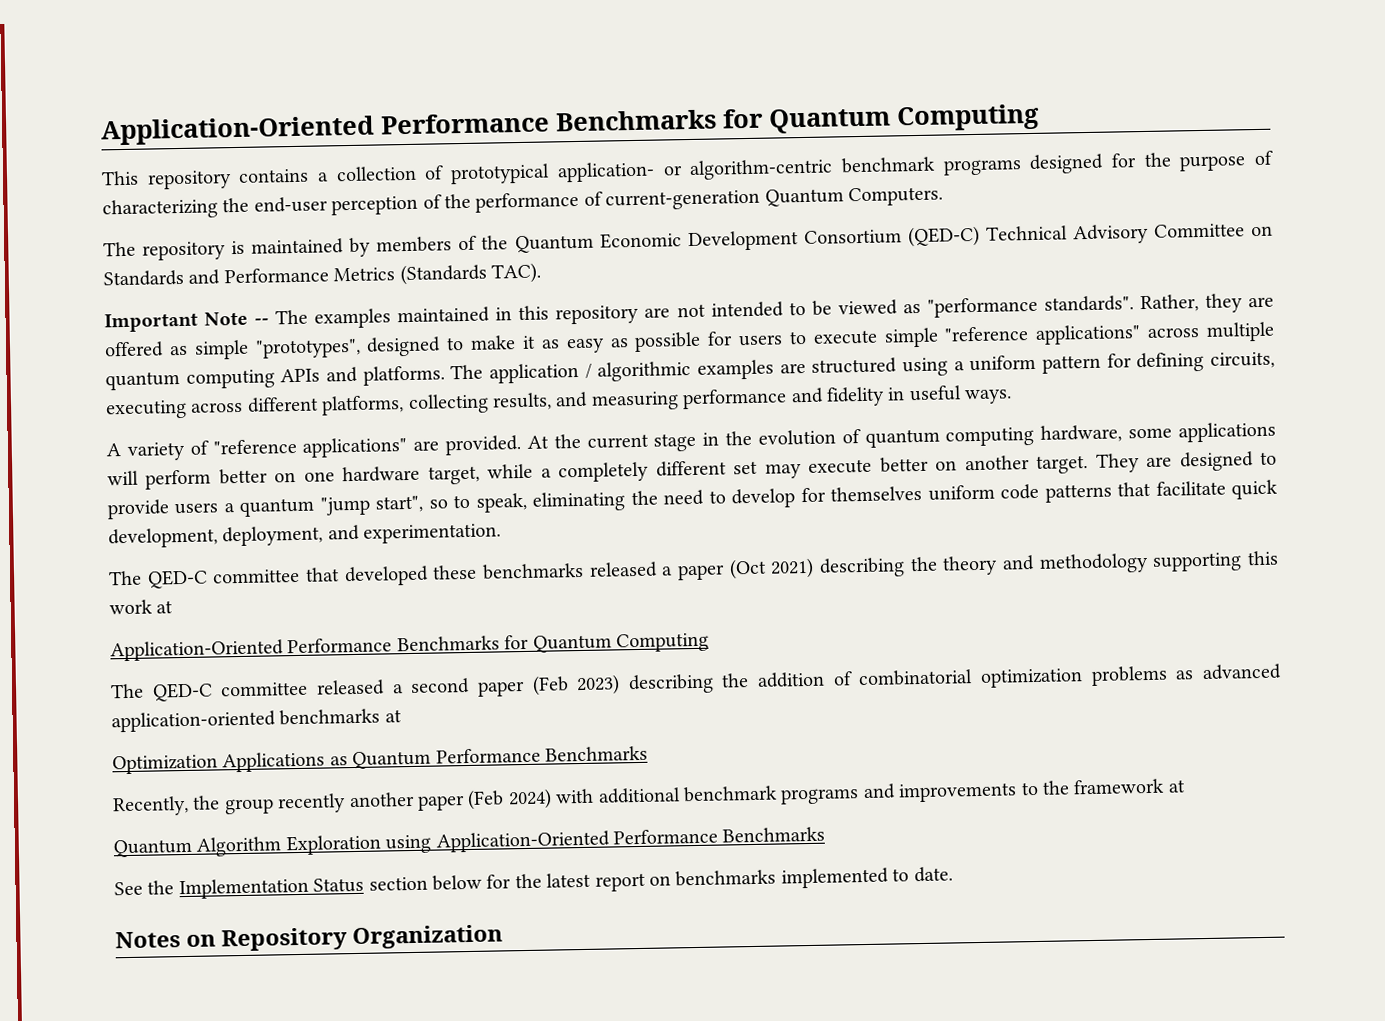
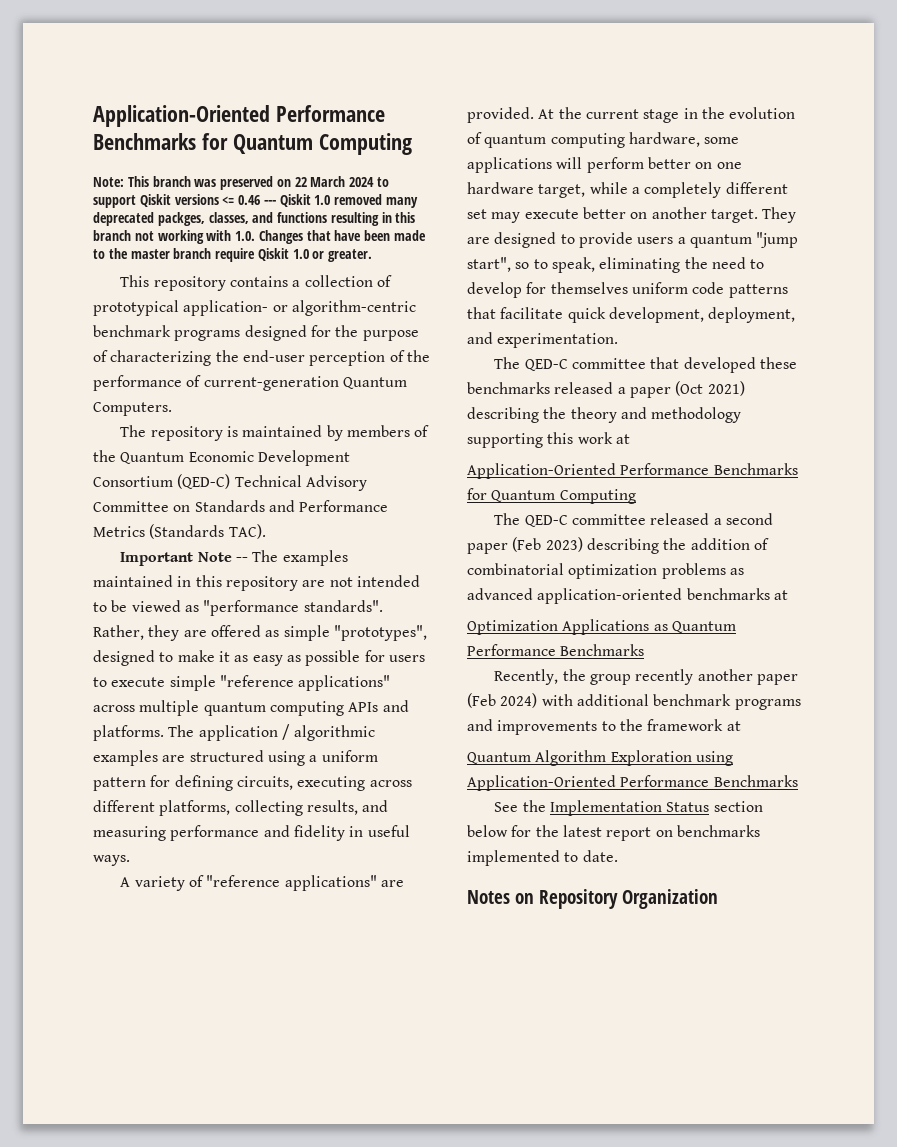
[101,103,1040,146] Application-Oriented Performance Benchmarks for Quantum Computing -> [93,105,385,127] [93,133,412,155] [93,176,390,190] [93,194,419,208] [93,212,416,226] [93,230,427,244] [93,248,373,262] Application-Oriented Performance Benchmarks for Quantum Computing // Note: This branch was preserved on 22 March 2024 to support Qiskit versions <= 0.46 --- Qiskit 1.0 removed many deprecated packges, classes, and functions resulting in this branch not working with 1.0. Changes that have been made to the master branch require Qiskit 1.0 or greater.

